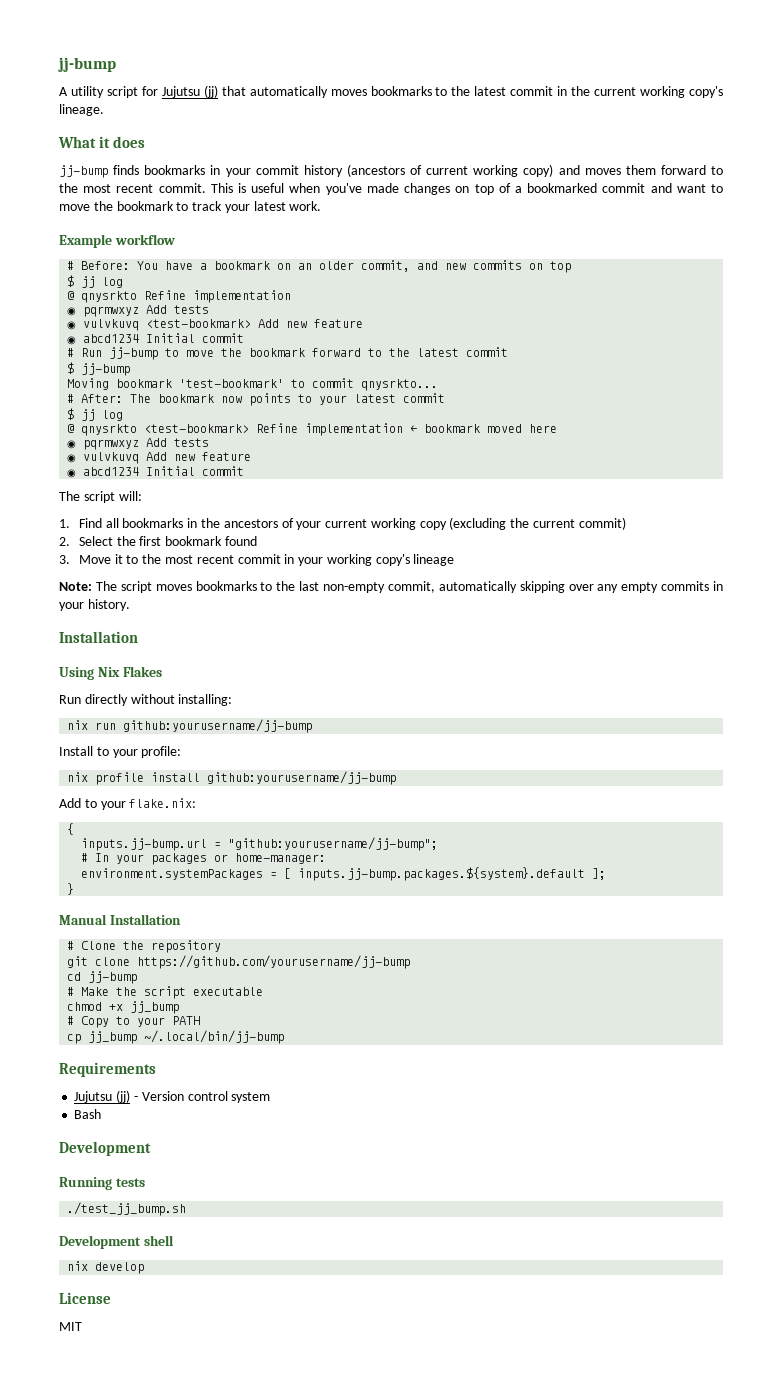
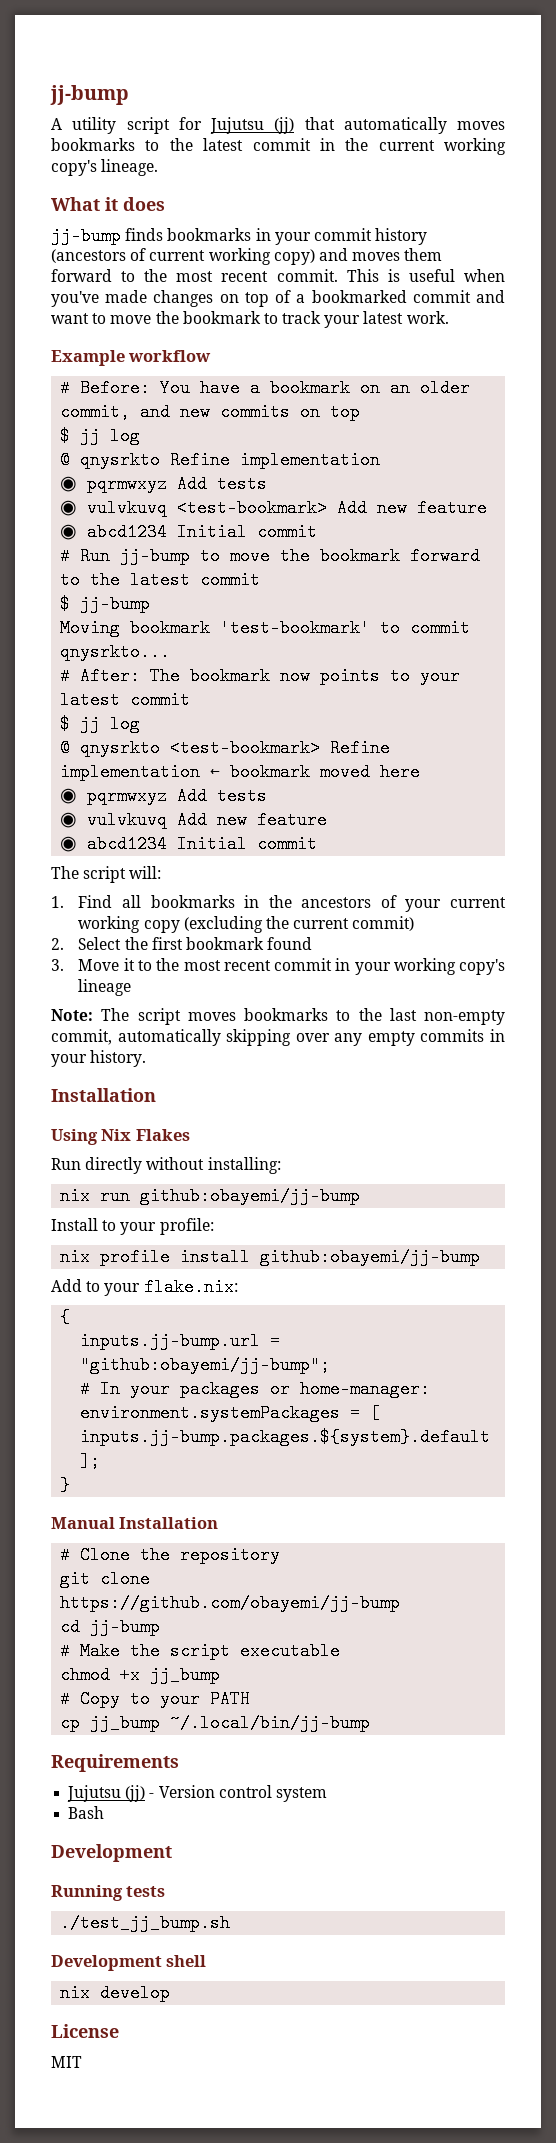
[123,719,313,733] github:yourusername/jj-bump -> [140,1187,361,1205] github:obayemi/jj-bump
[207,771,397,785] github:yourusername/jj-bump -> [260,1248,481,1266] github:obayemi/jj-bump
[228,837,439,851] "github:yourusername/jj-bump"; -> [80,1356,331,1374] "github:obayemi/jj-bump";
[137,955,411,969] https://github.com/yourusername/jj-bump -> [60,1594,401,1612] https://github.com/obayemi/jj-bump

